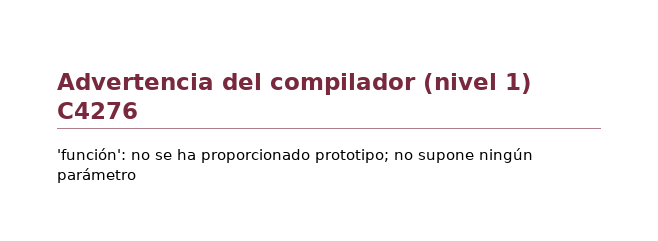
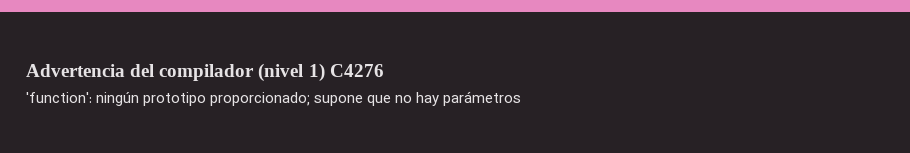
[57,148,533,163] [57,168,136,183] 'función': no se ha proporcionado prototipo; no supone ningún parámetro -> [26,91,522,106] 'function': ningún prototipo proporcionado; supone que no hay parámetros

